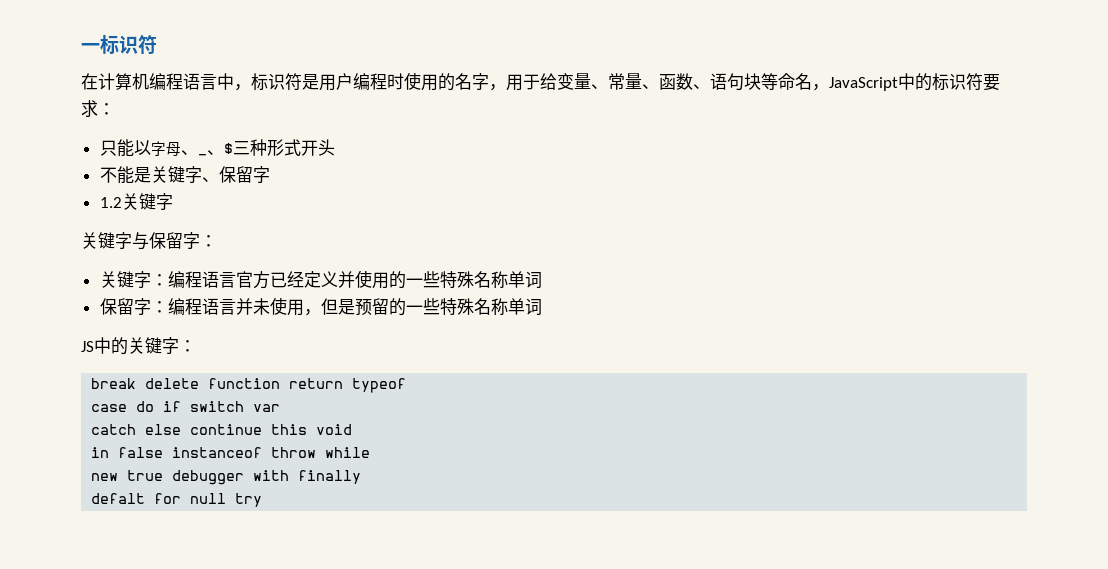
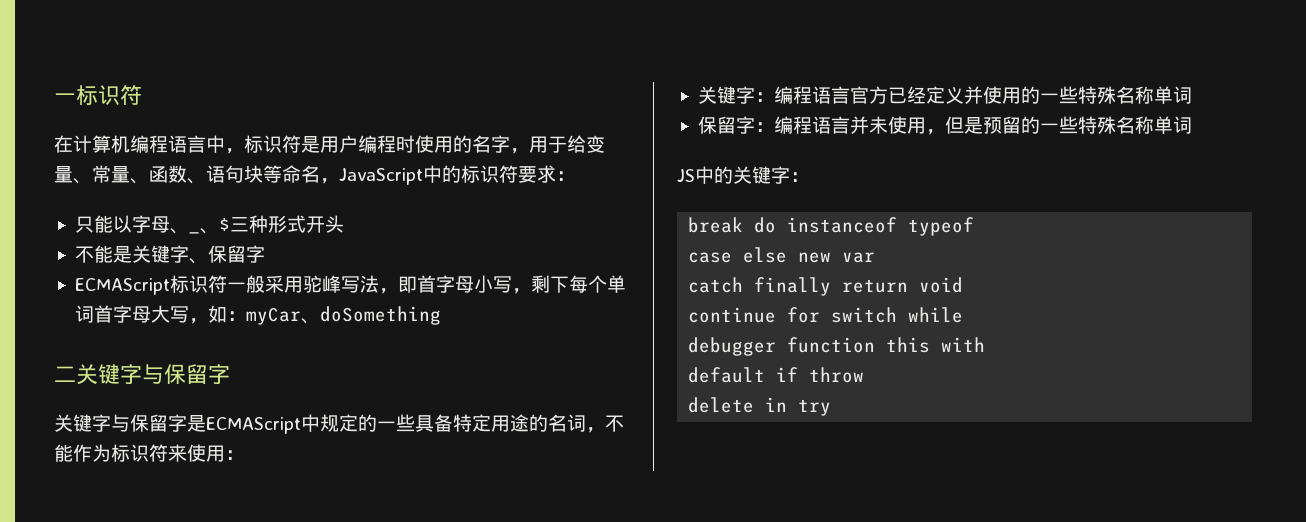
[99,193,173,210] [81,232,200,250] 1.2关键字 // 关键字与保留字 -> [74,275,626,295] [74,305,441,325] [54,364,230,385] [54,414,624,434] [54,444,225,462] ECMAScript标识符一般采用驼峰写法，即首字母小写，剩下每个单词首字母大写，如：myCar、doSomething // 二关键字与保留字 // 关键字与保留字是ECMAScript中规定的一些具备特定用途的名词，不能作为标识符来使用
[145,378,344,389] delete function return -> [754,217,898,233] do instanceof
[136,401,245,412] do if switch -> [743,247,832,263] else new
[145,424,353,435] [91,447,371,458] [91,470,362,485] [91,493,227,504] else continue this void // in false instanceof throw while // new true debugger with finally // defalt for null -> [754,277,964,296] [688,307,964,323] [688,337,986,356] [688,367,865,383] [688,397,788,413] finally return void // continue for switch while // debugger function this with // default if throw // delete in

